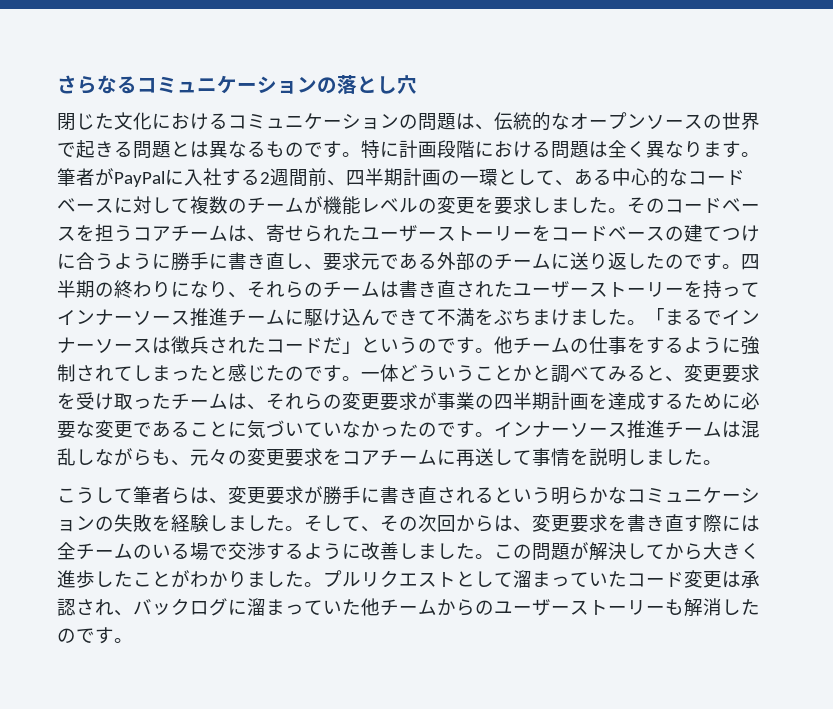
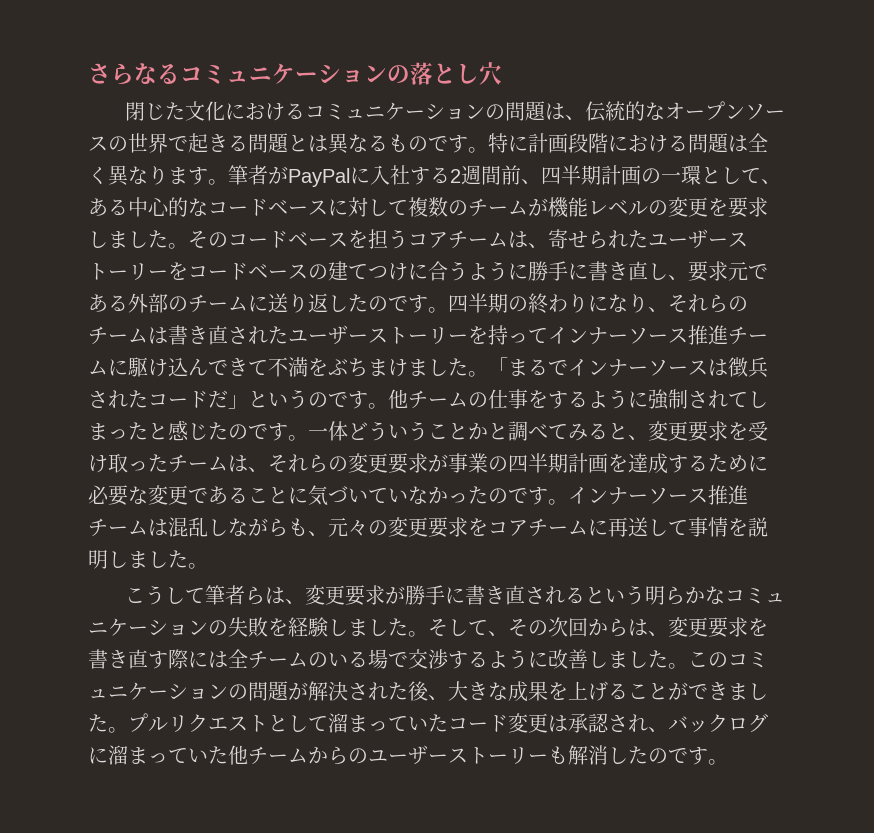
[532,542,760,561] [57,570,247,588] 問題が解決してから大きく進歩したことがわかり -> [728,651,768,668] [88,681,728,702] コミュニケーションの問題が解決された後、大きな成果を上げることができ

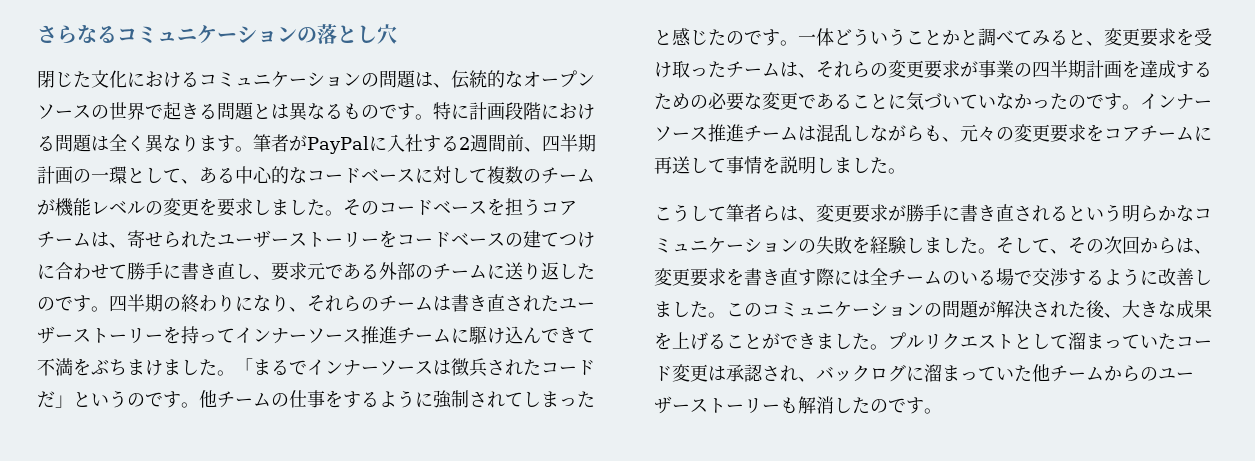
[448,261,528,281] うように -> [73,263,127,280] わせて
[748,455,768,472] に -> [690,95,708,109] の

